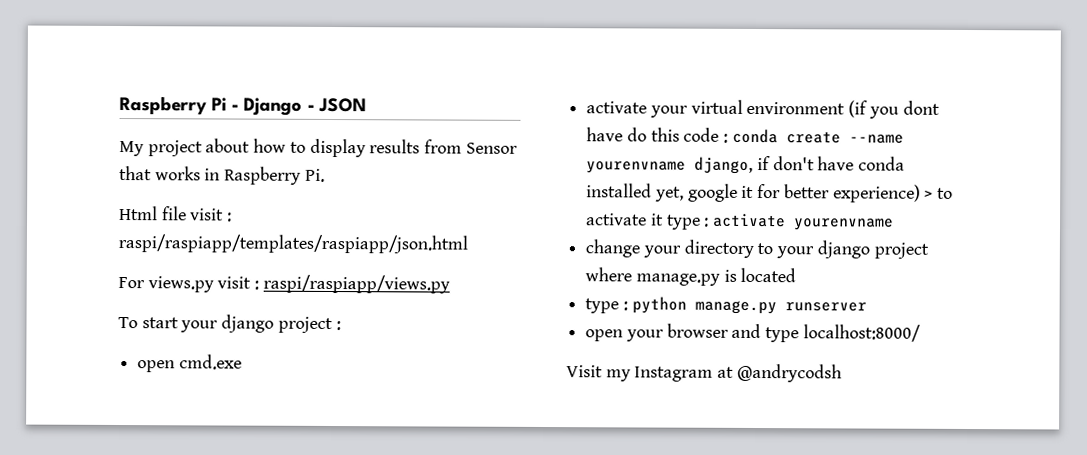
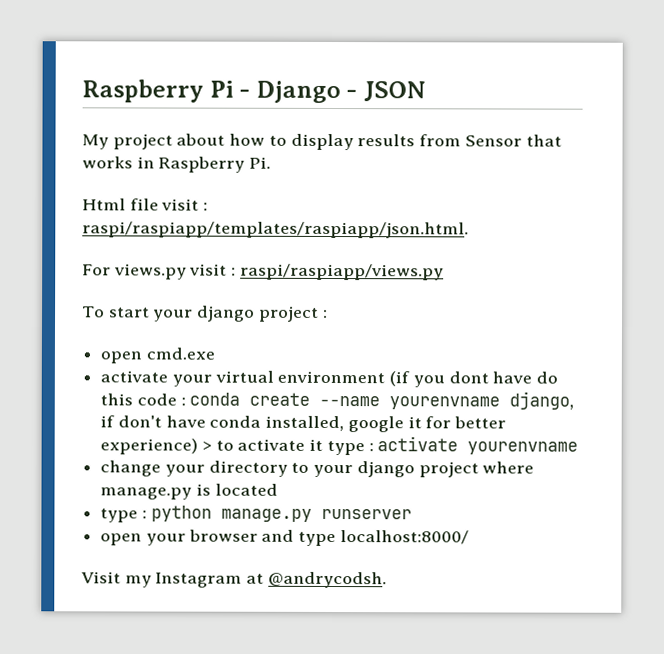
[118,233,468,254] raspi/raspiapp/templates/raspiapp/json.html -> [82,221,469,239] raspi/raspiapp/templates/raspiapp/json.html.
[586,183,684,202] installed yet, -> [265,415,345,432] installed,
[736,363,842,383] @andrycodsh -> [267,571,387,589] @andrycodsh.

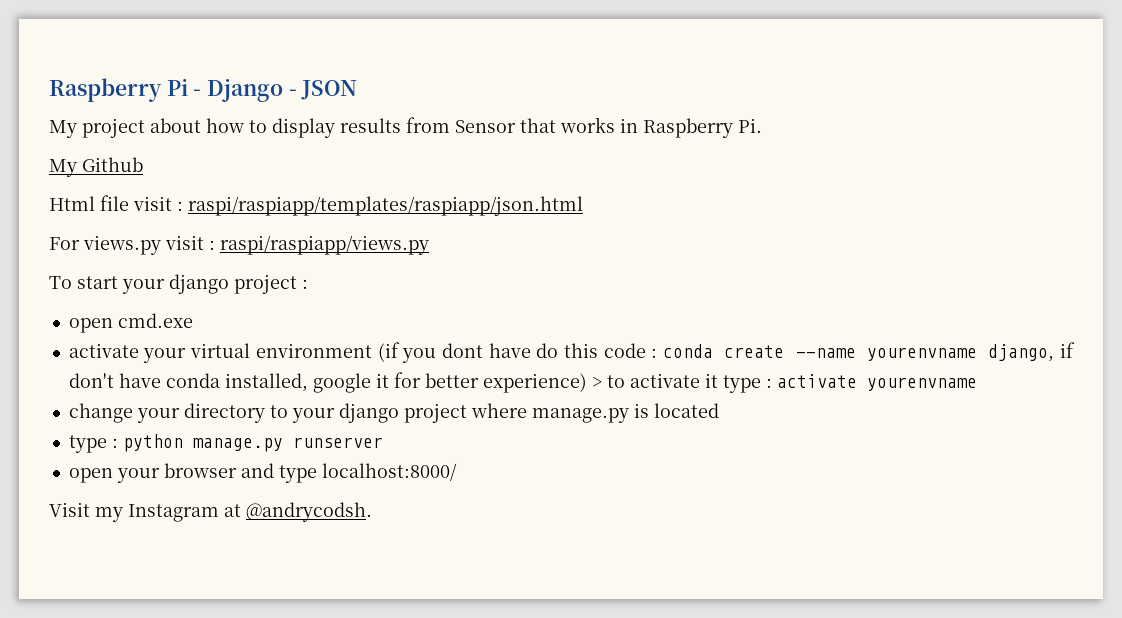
(272, 162) none -> [49,157,143,177] // My Github
[82,221,469,239] raspi/raspiapp/templates/raspiapp/json.html. -> [188,196,583,216] raspi/raspiapp/templates/raspiapp/json.html

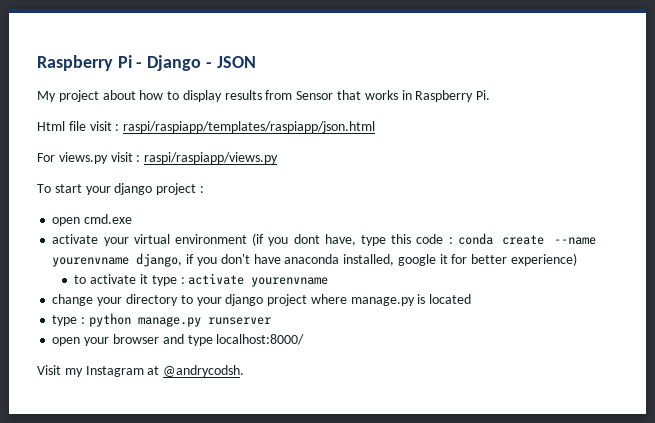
[49,157,143,177] // My Github -> (491, 95) none
[488,343,559,358] have do -> [324,234,386,246] have, type
(1075, 350) none -> [196,257,217,266] you
[165,373,220,388] conda -> [284,254,340,264] anaconda
[591,377,602,388] > -> (577, 259) //

